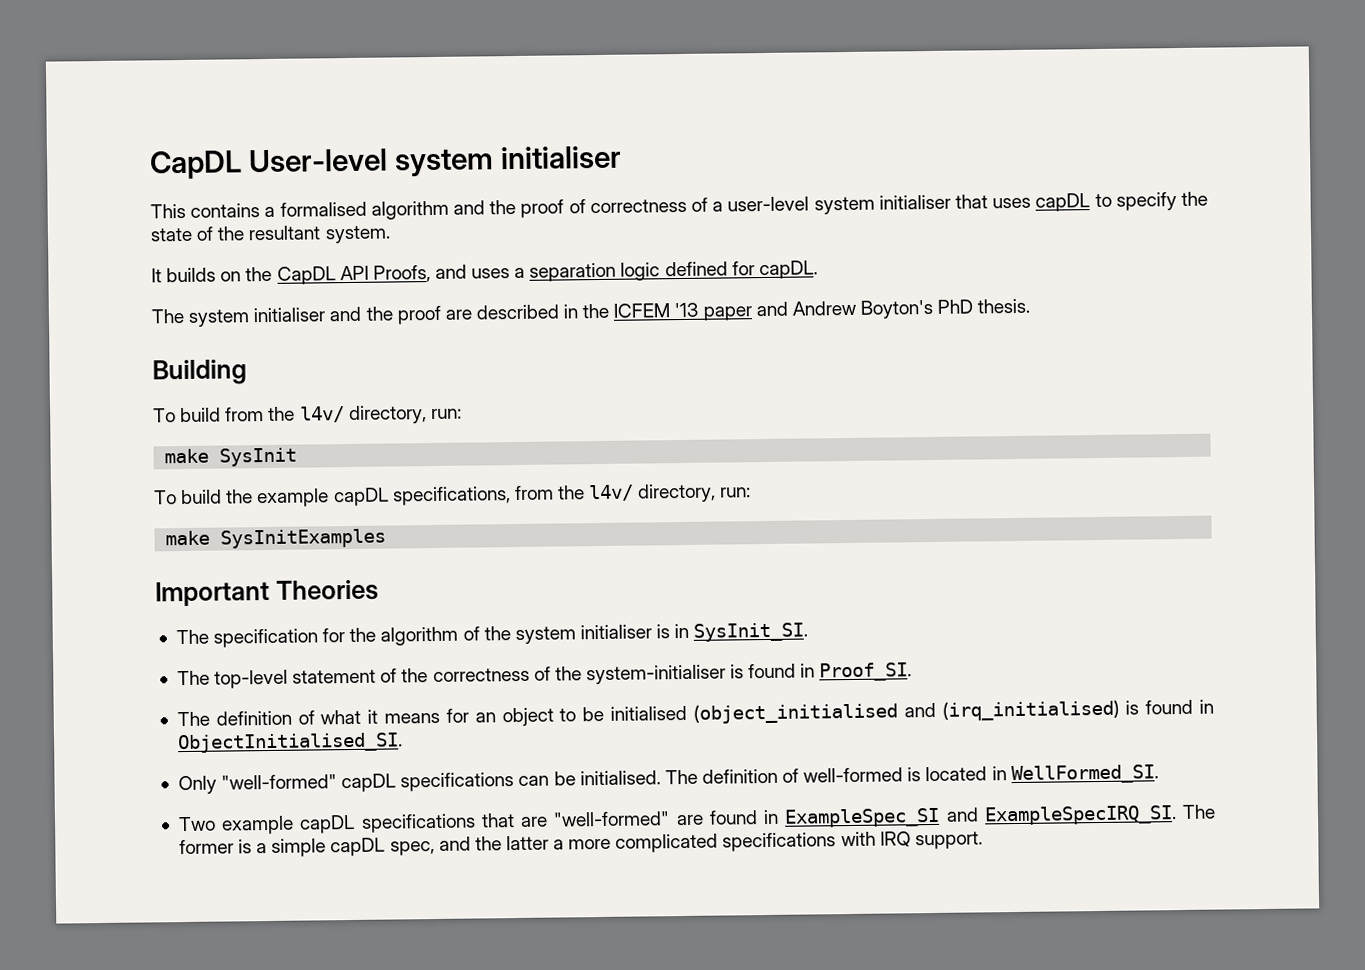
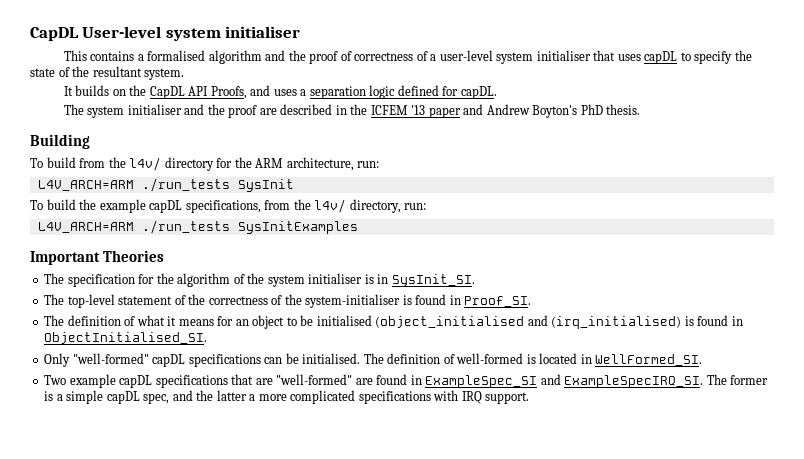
[348,405,462,425] [164,448,210,464] directory, run: // make -> [164,157,380,171] [37,178,230,192] directory for the ARM architecture, run: // L4V_ARCH=ARM ./run_tests
[165,530,211,546] make -> [37,220,230,234] L4V_ARCH=ARM ./run_tests

